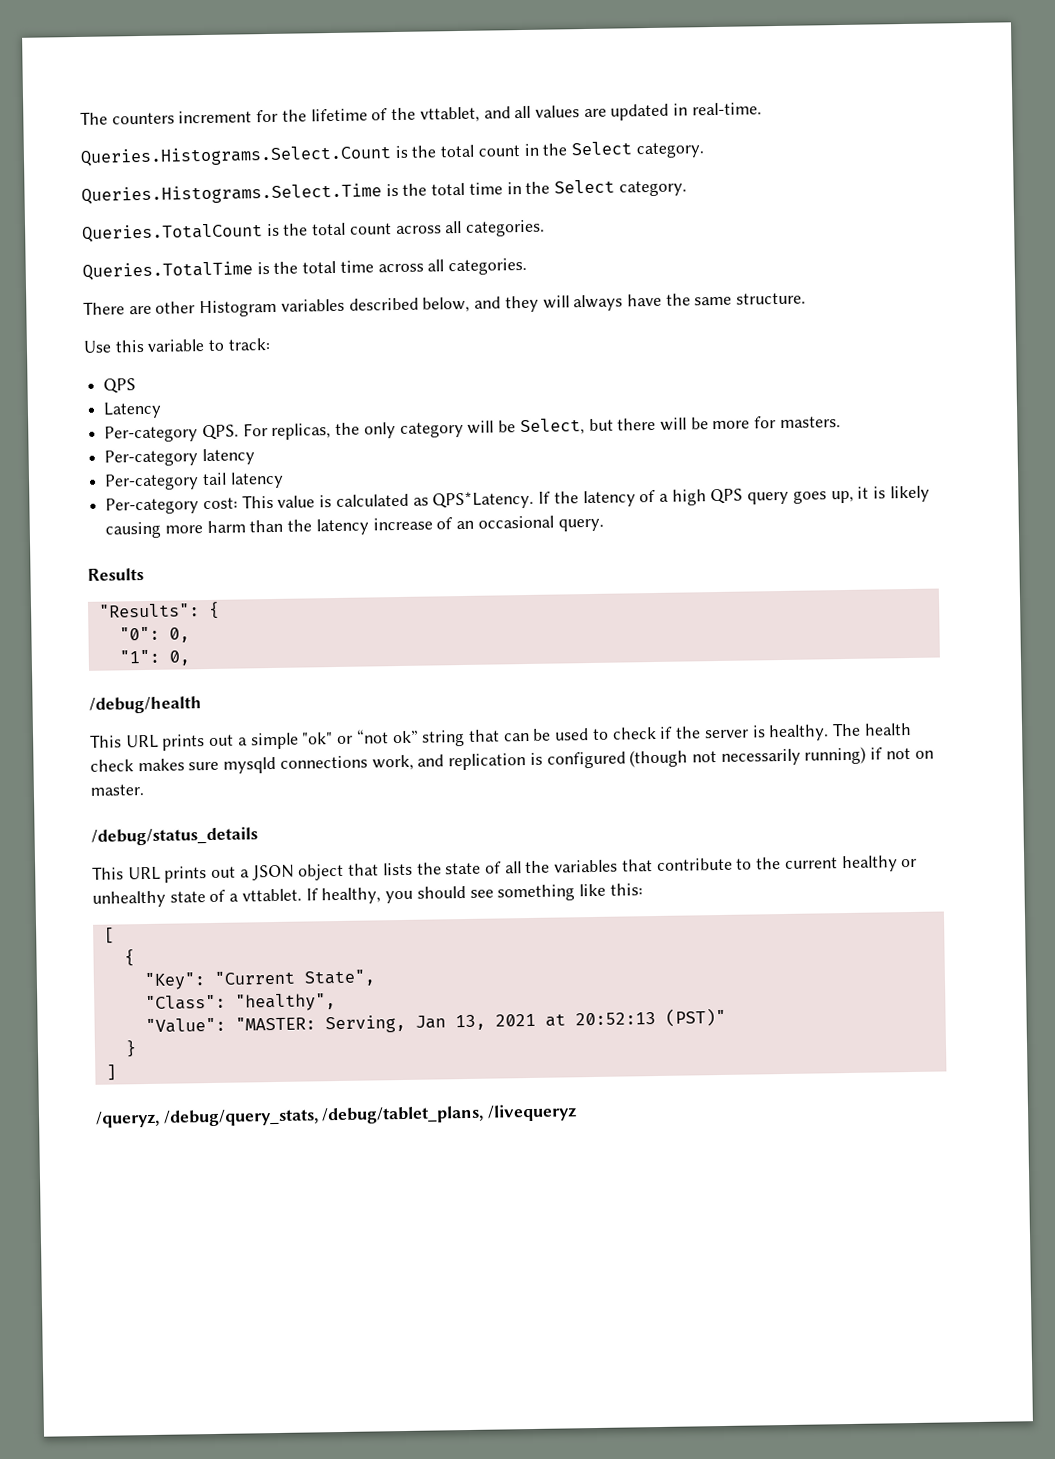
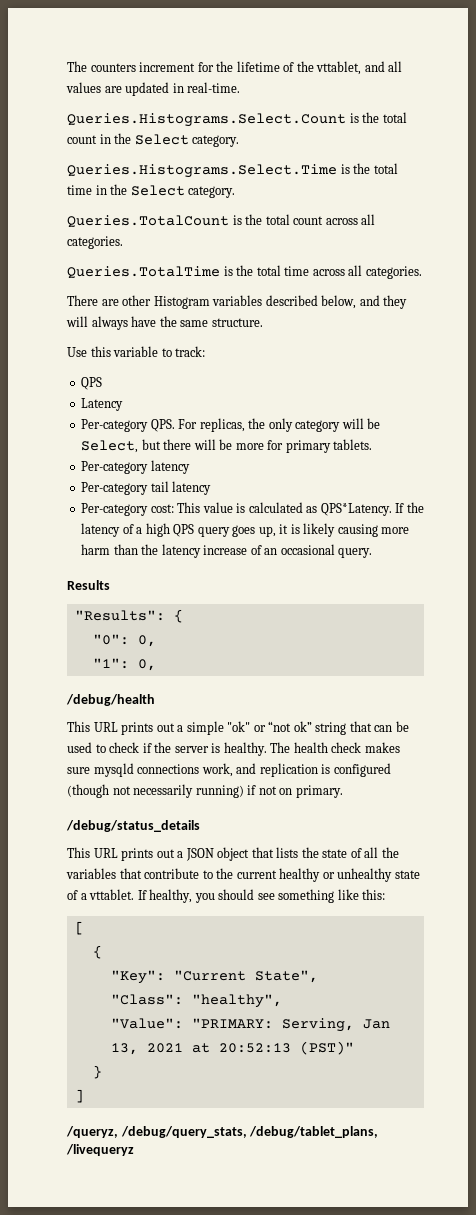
[779,416,841,429] masters. -> [285,439,373,453] primary tablets.
[90,784,144,796] master. -> [295,785,343,798] primary.
[234,1016,316,1031] "MASTER: -> [191,1018,273,1029] "PRIMARY:

